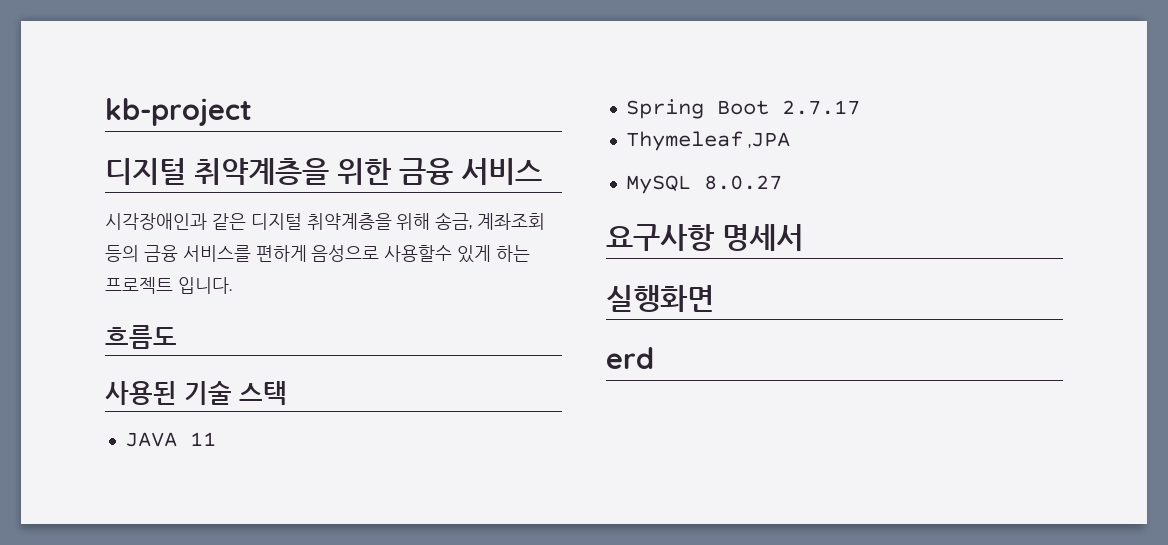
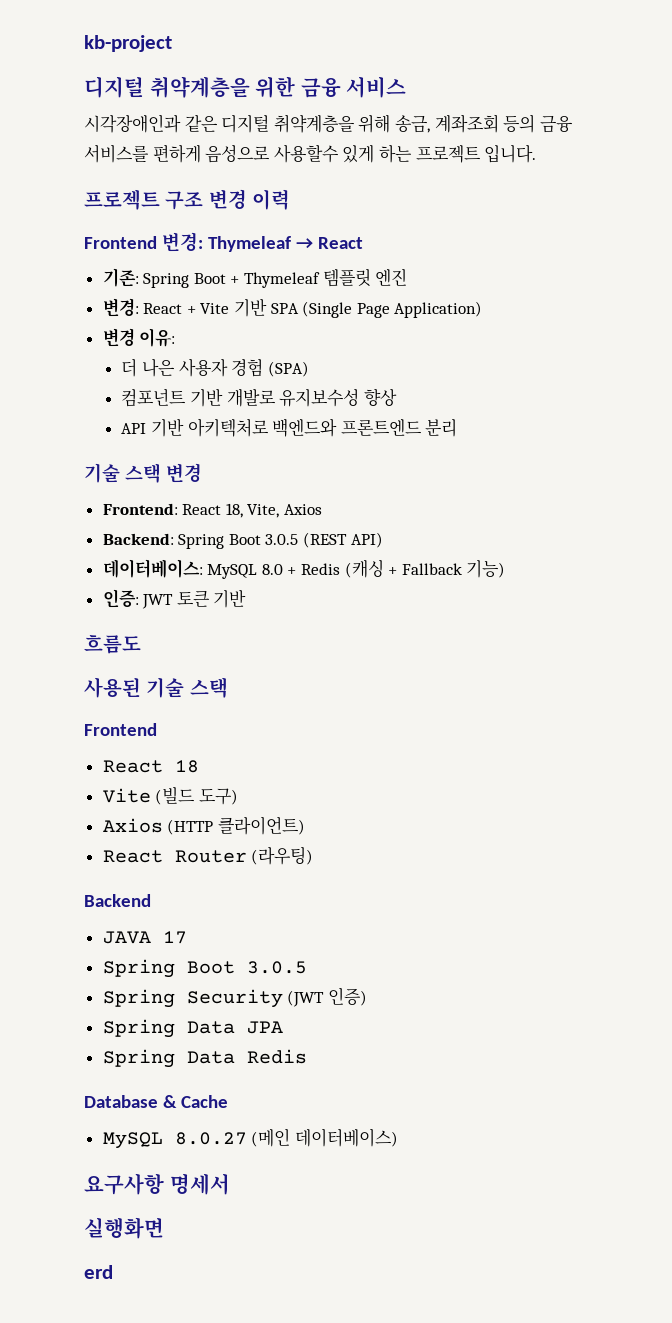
[105,325,177,349] [105,381,287,405] 흐름도 // 사용된 기술 스택 -> [84,189,290,210] [84,232,363,252] [102,268,408,288] [102,298,483,318] [102,328,176,347] [121,358,309,377] [121,388,397,407] [121,418,458,437] [84,463,202,483] [102,503,323,518] [102,532,383,549] [102,559,506,579] [102,589,247,609] [84,635,141,654] [84,677,228,698] [84,723,157,736] [102,760,199,773] [102,786,238,805] [102,816,305,835] [102,846,314,865] [84,894,151,907] 프로젝트 구조 변경 이력 // Frontend 변경: Thymeleaf → React // 기존: Spring Boot + Thymeleaf 템플릿 엔진 // 변경: React + Vite 기반 SPA (Single Page Application) // 변경 이유: // 더 나은 사용자 경험 (SPA) // 컴포넌트 기반 개발로 유지보수성 향상 // API 기반 아키텍처로 백엔드와 프론트엔드 분리 // 기술 스택 변경 // Frontend: React 18, Vite, Axios // Backend: Spring Boot 3.0.5 (REST API) // 데이터베이스: MySQL 8.0 + Redis (캐싱 + Fallback 기능) // 인증: JWT 토큰 기반 // 흐름도 // 사용된 기술 스택 // Frontend // React 18 // Vite (빌드 도구) // Axios (HTTP 클라이언트) // React Router (라우팅) // Backend
[189,432,216,446] [625,99,860,119] [625,131,790,151] 11 // Spring Boot 2.7.17 // Thymeleaf ,JPA -> [162,931,187,944] [102,959,307,978] [102,987,367,1008] [102,1019,283,1038] [102,1049,307,1068] [84,1095,228,1108] 17 // Spring Boot 3.0.5 // Spring Security (JWT 인증) // Spring Data JPA // Spring Data Redis // Database & Cache
(782, 182) none -> [251,1128,398,1147] (메인 데이터베이스)

